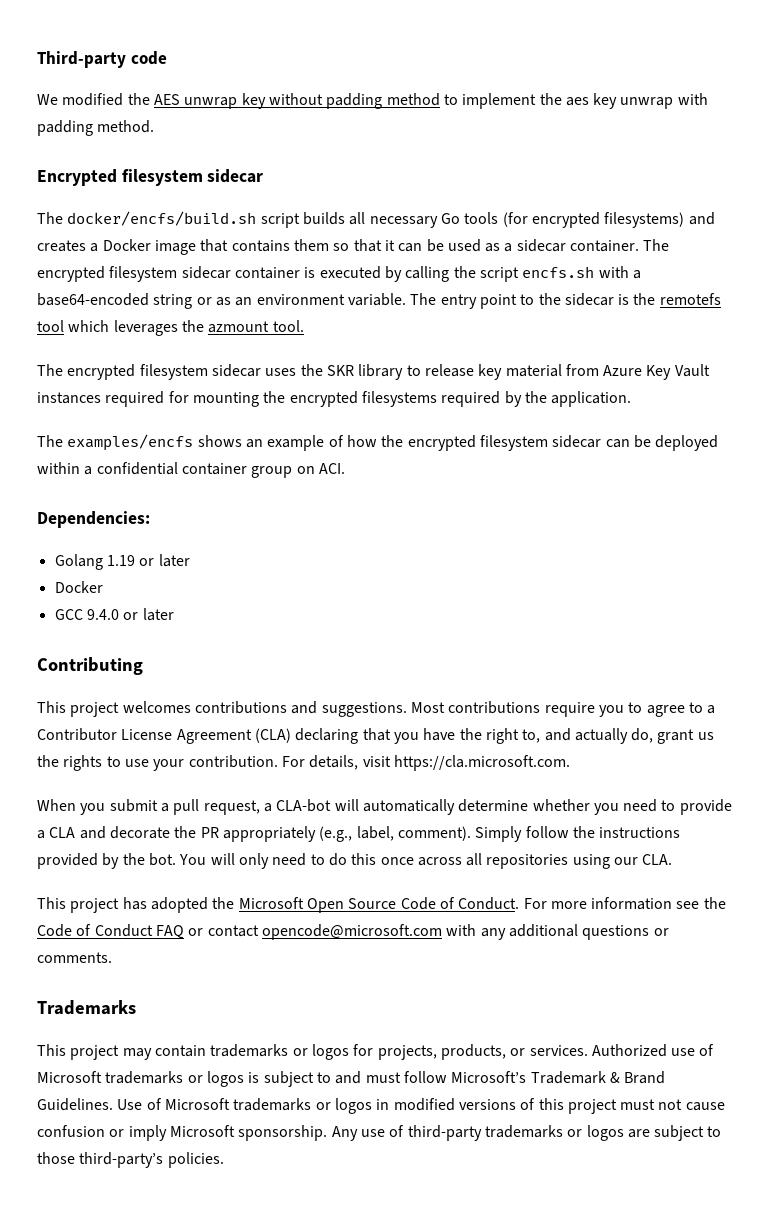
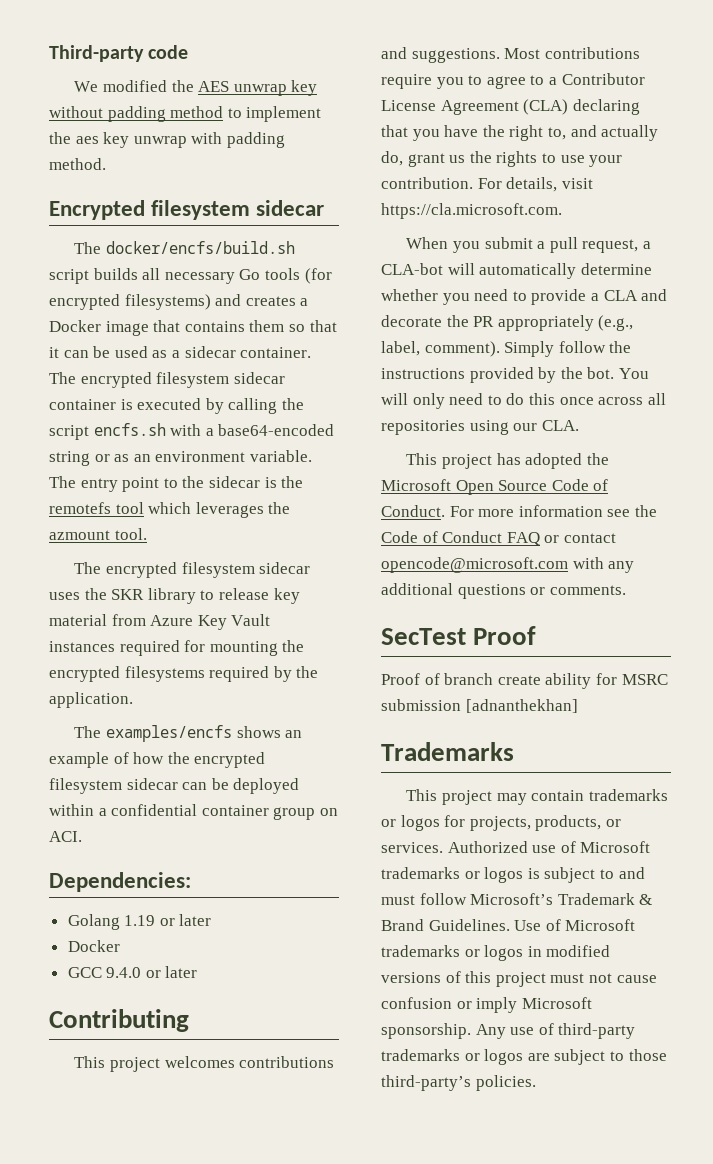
(112, 957) none -> [381,626,537,645] [381,673,668,689] [381,699,578,713] // SecTest Proof // Proof of branch create ability for MSRC submission [adnanthekhan]

